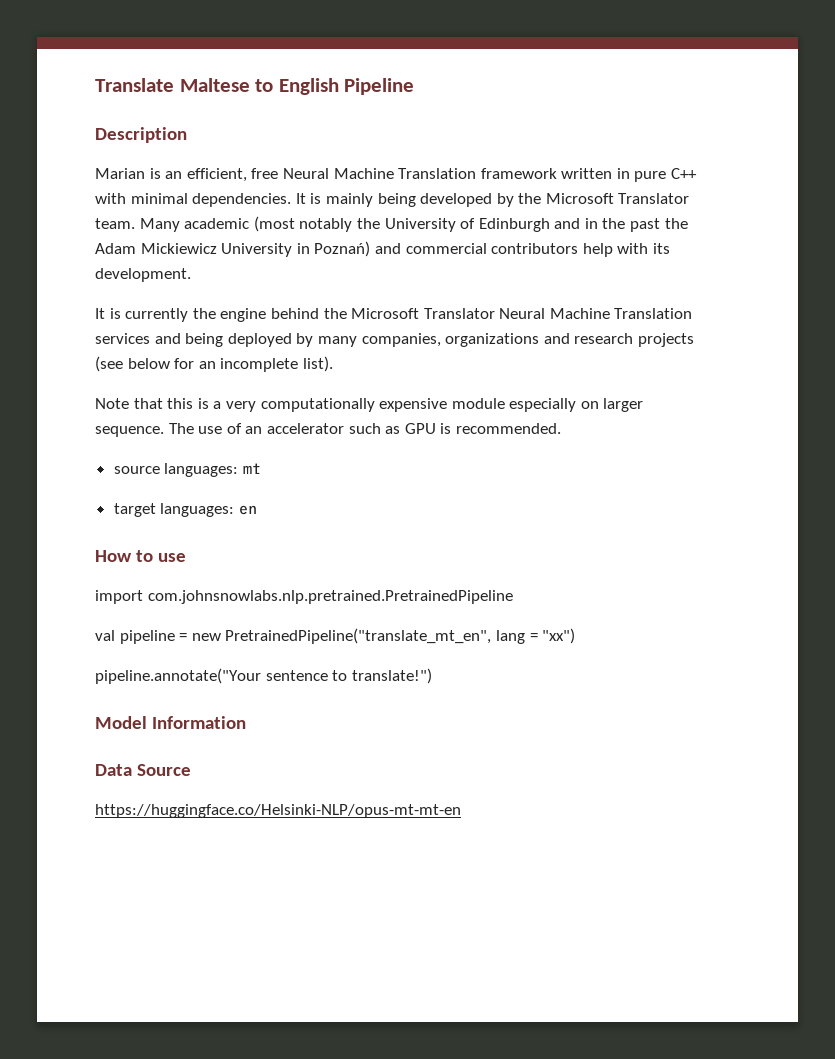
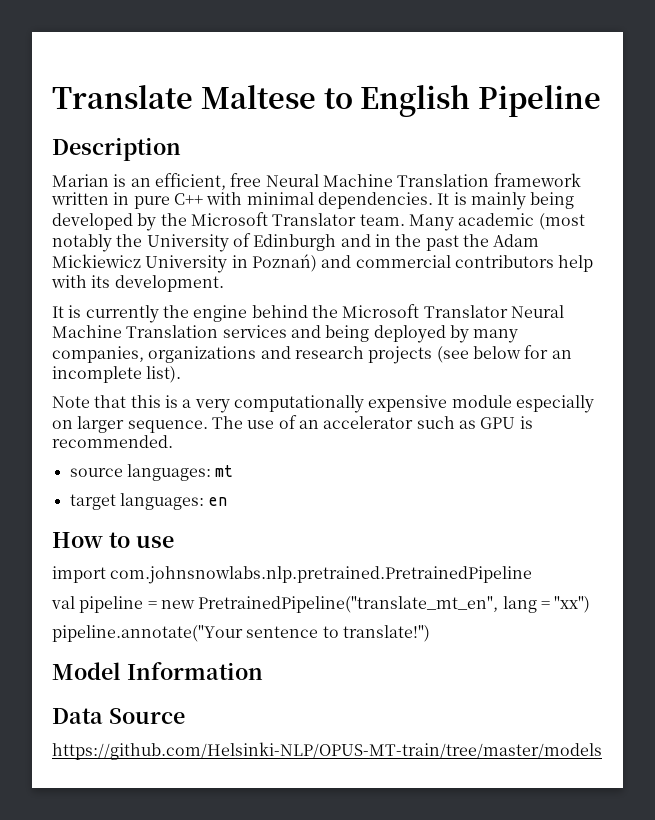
[95,804,461,818] https://huggingface.co/Helsinki-NLP/opus-mt-mt-en -> [52,742,602,760] https://github.com/Helsinki-NLP/OPUS-MT-train/tree/master/models

